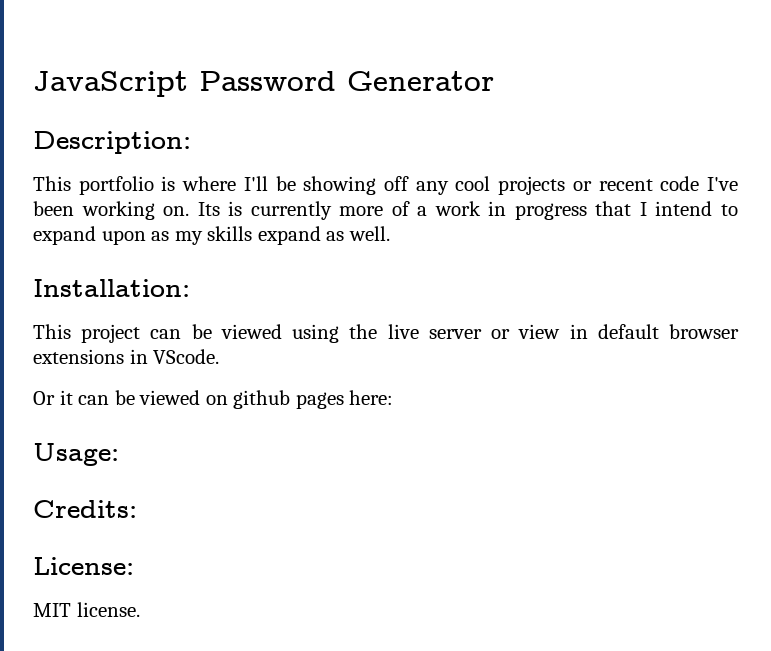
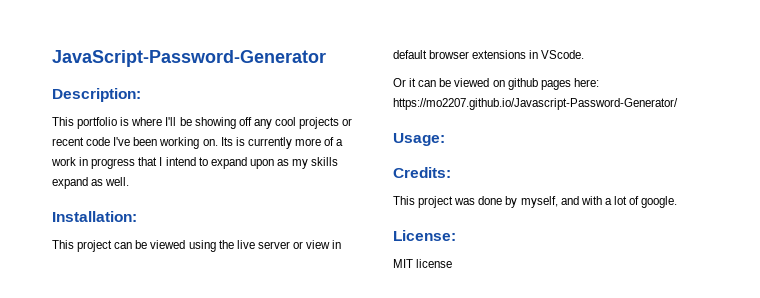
[33,71,494,97] JavaScript Password Generator -> [52,50,326,67] JavaScript-Password-Generator
(394, 397) none -> [393,98,678,110] https://mo2207.github.io/Javascript-Password-Generator/
(137, 509) none -> [393,196,678,208] // This project was done by myself, and with a lot of google.
[76,602,140,617] license. -> [416,259,453,268] license

